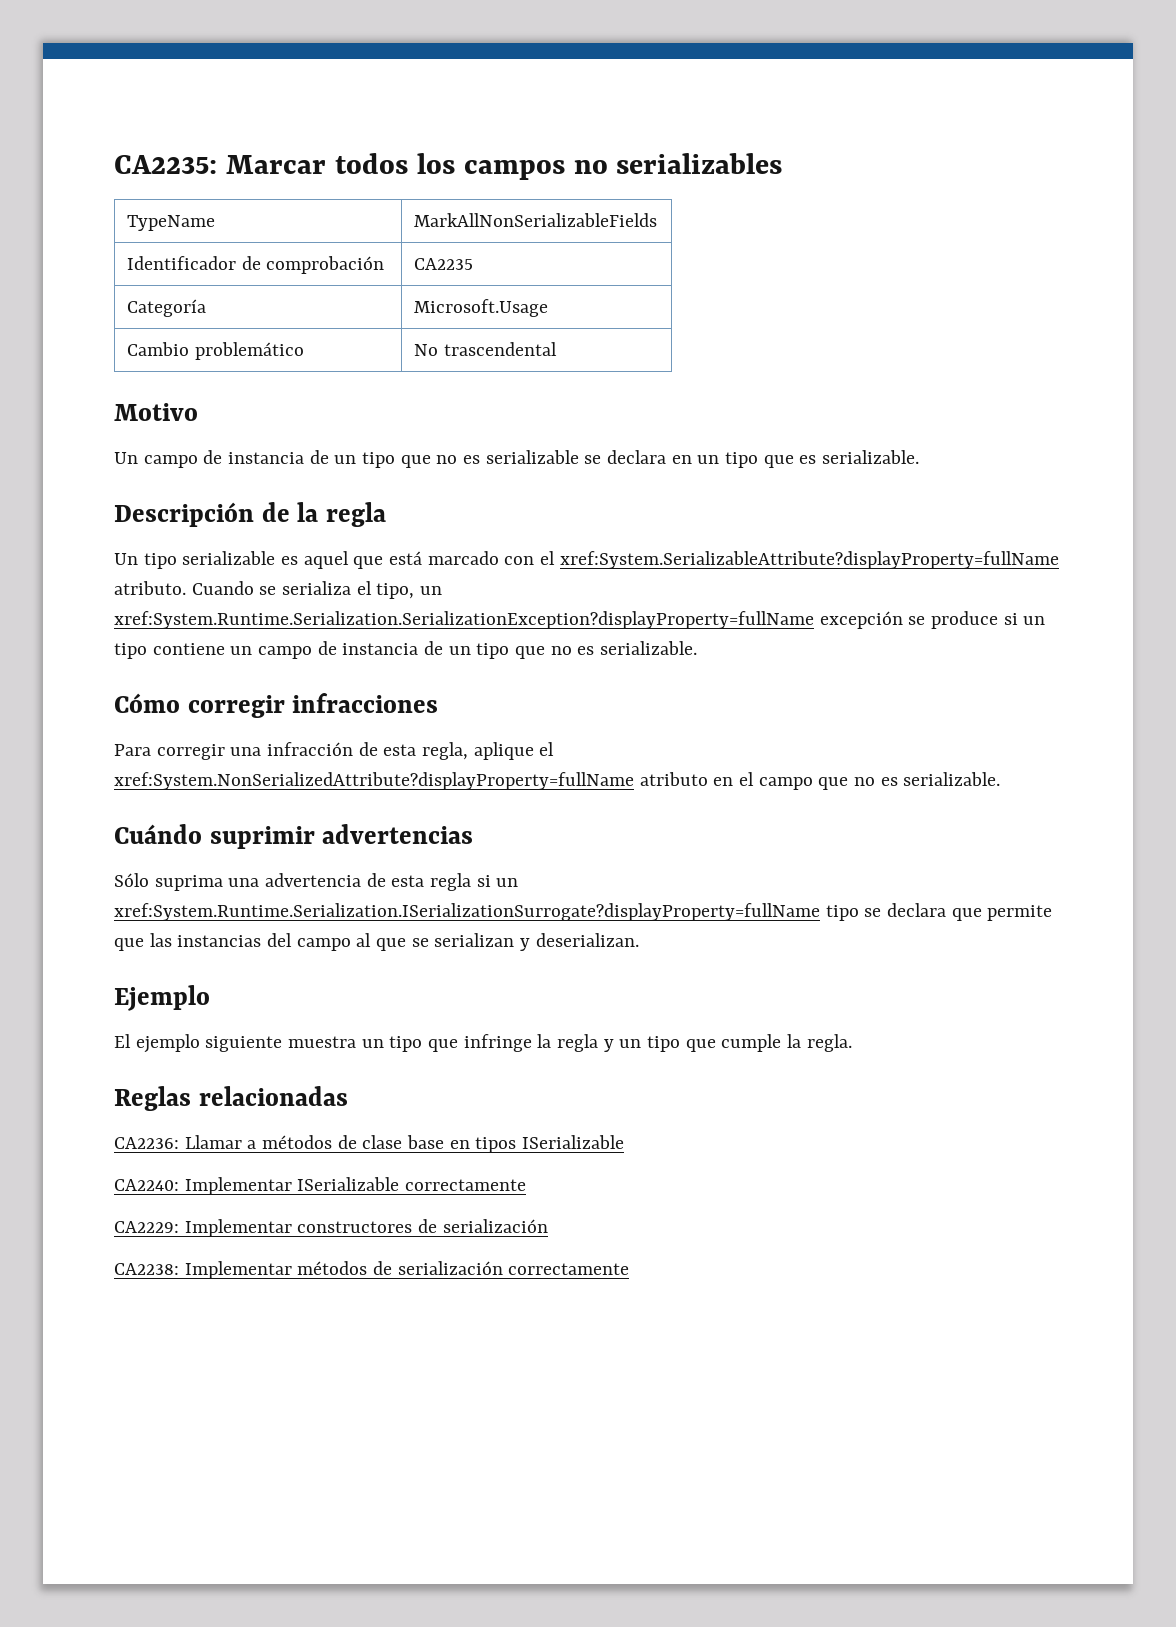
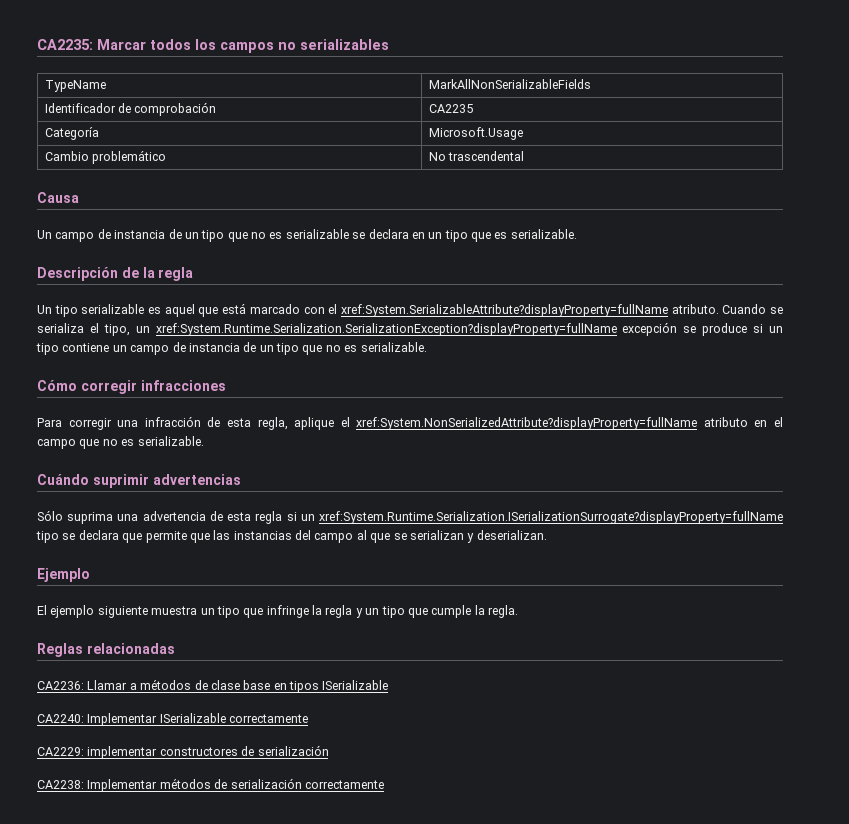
[114,403,198,421] Motivo -> [37,192,79,203] Causa
[184,1219,292,1237] Implementar -> [87,746,158,759] implementar

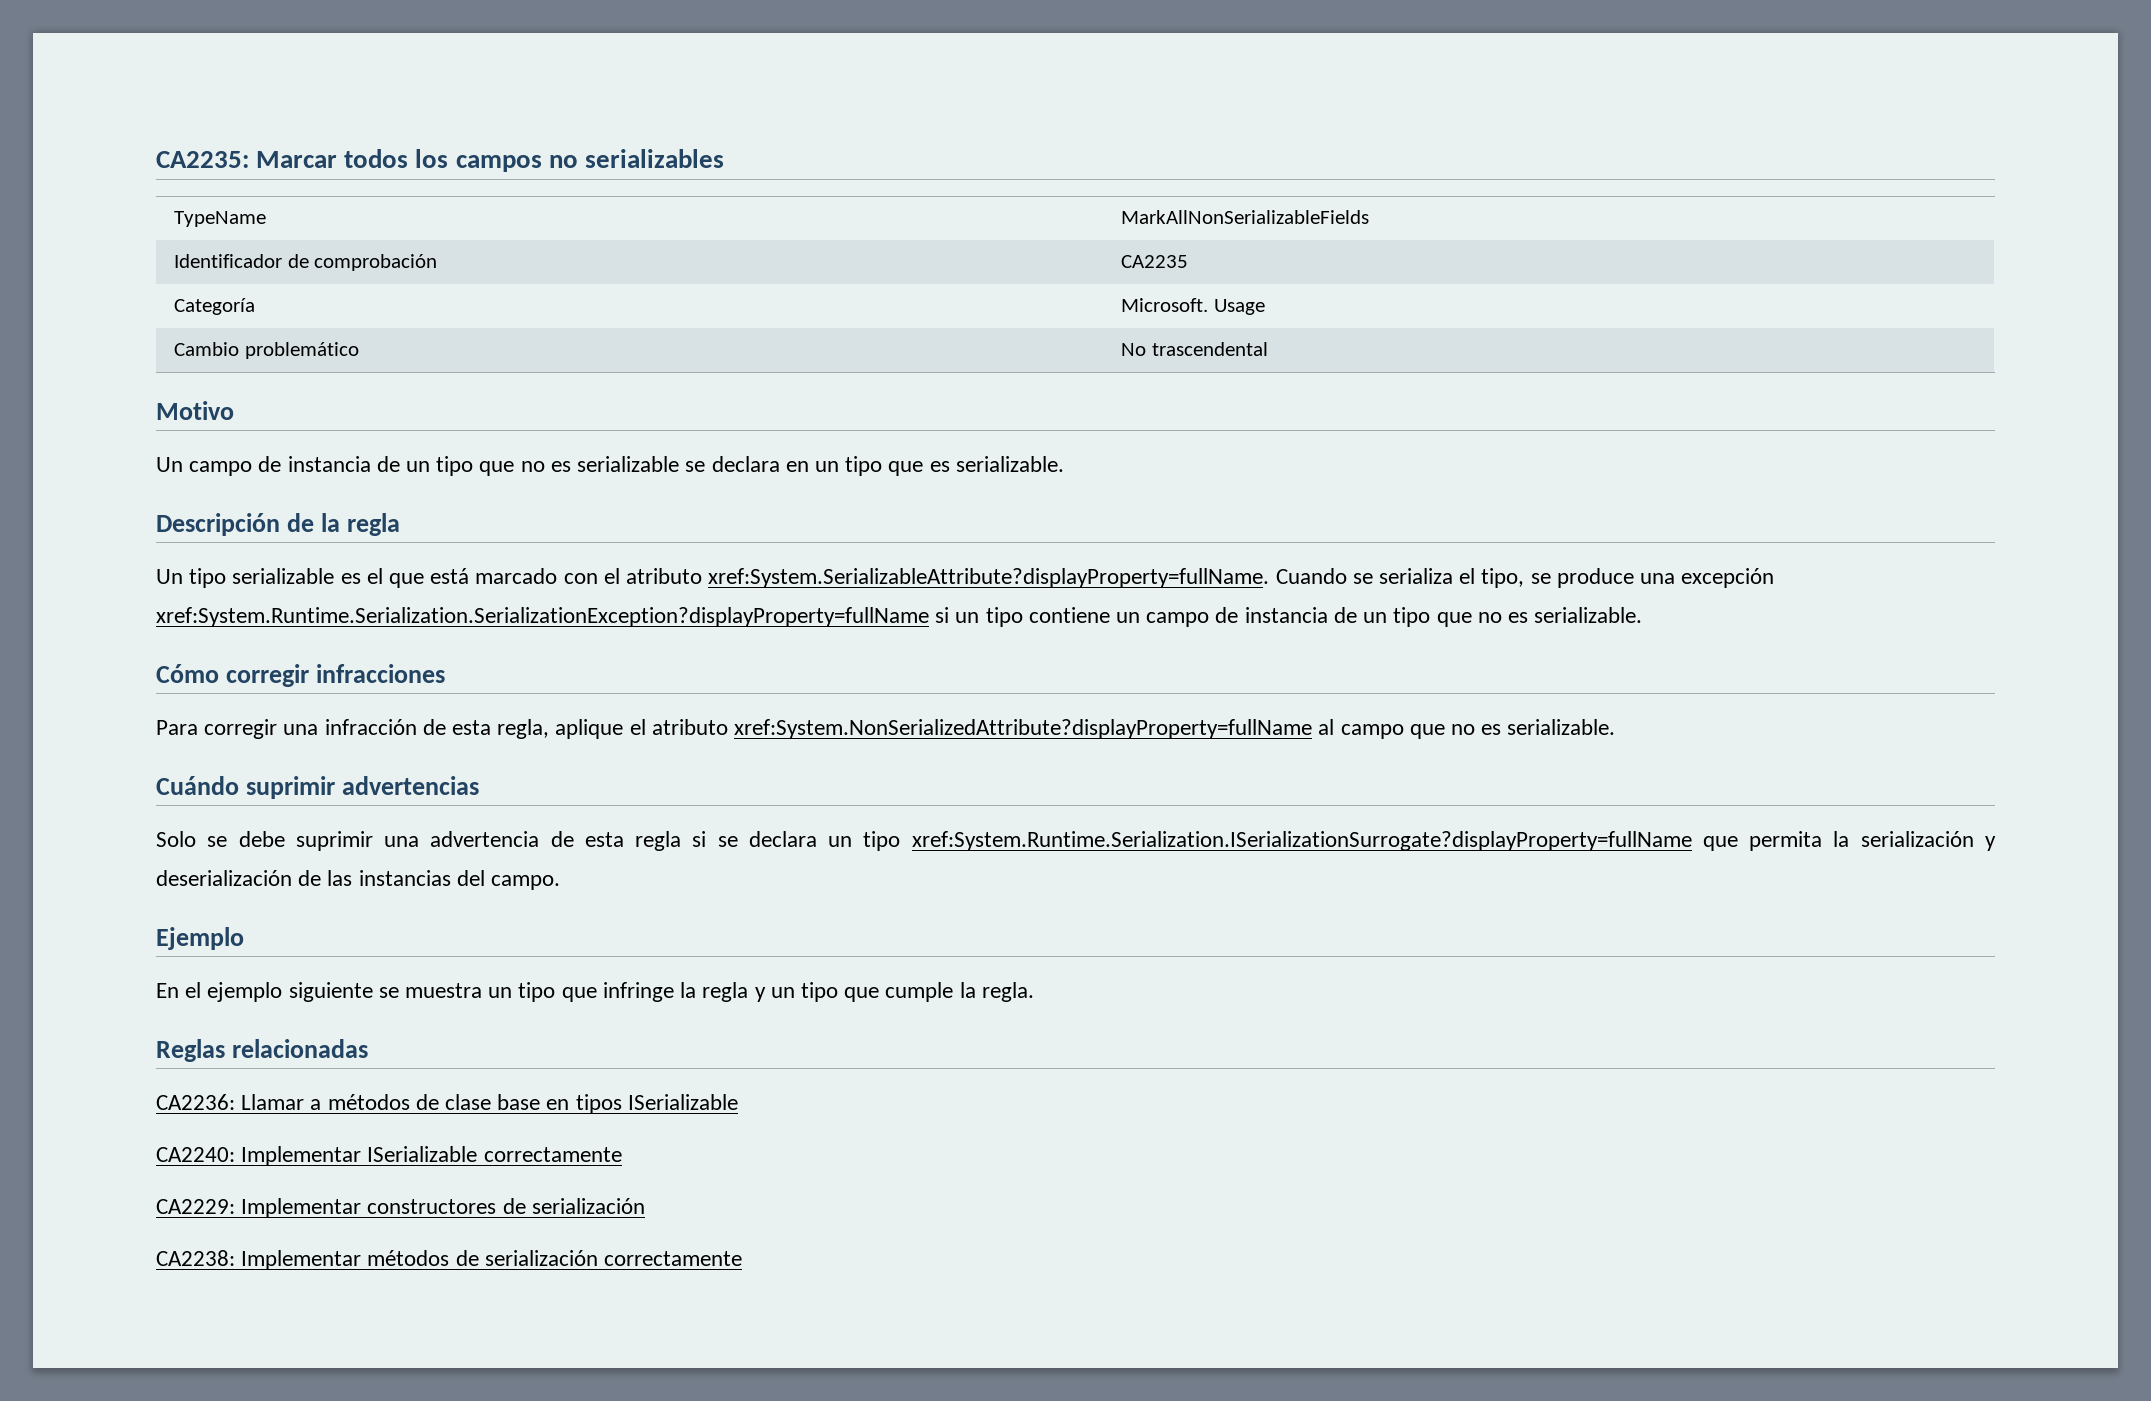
[428,127,523,140] Microsoft.Usage -> [1121,298,1265,315] Microsoft. Usage
[37,192,79,203] Causa -> [156,401,234,420] Motivo
[164,304,195,317] aquel -> [366,568,383,584] el
[340,304,719,317] xref:System.SerializableAttribute?displayProperty=fullName atributo. -> [626,568,1270,588] atributo xref:System.SerializableAttribute?displayProperty=fullName.
[135,322,748,336] un xref:System.Runtime.Serialization.SerializationException?displayProperty=fullName excepción se produce -> [1530,568,1775,588] [156,607,929,627] se produce una excepción xref:System.Runtime.Serialization.SerializationException?displayProperty=fullName
[356,417,784,430] xref:System.NonSerializedAttribute?displayProperty=fullName atributo en el -> [651,719,1335,739] atributo xref:System.NonSerializedAttribute?displayProperty=fullName al
[37,510,114,524] Sólo suprima -> [156,831,373,851] Solo se debe suprimir
[300,511,783,524] [36,530,547,543] un xref:System.Runtime.Serialization.ISerializationSurrogate?displayProperty=fullName tipo se declara que permite que las instancias del campo al que se serializan y deserializan. -> [717,831,1997,851] [156,870,561,890] se declara un tipo xref:System.Runtime.Serialization.ISerializationSurrogate?displayProperty=fullName que permita la serialización y deserialización de las instancias del campo.
[37,605,47,615] El -> [156,982,202,998] En el
(148, 612) none -> [378,987,399,998] se
[87,746,158,759] implementar -> [241,1198,362,1218] Implementar

